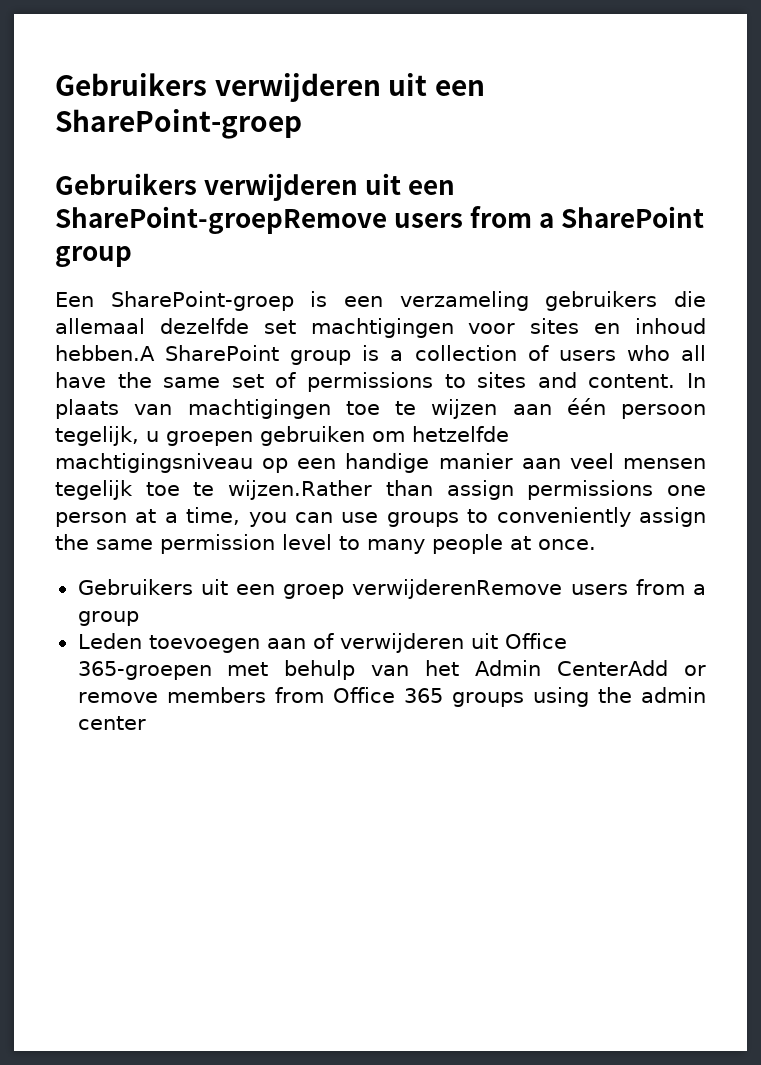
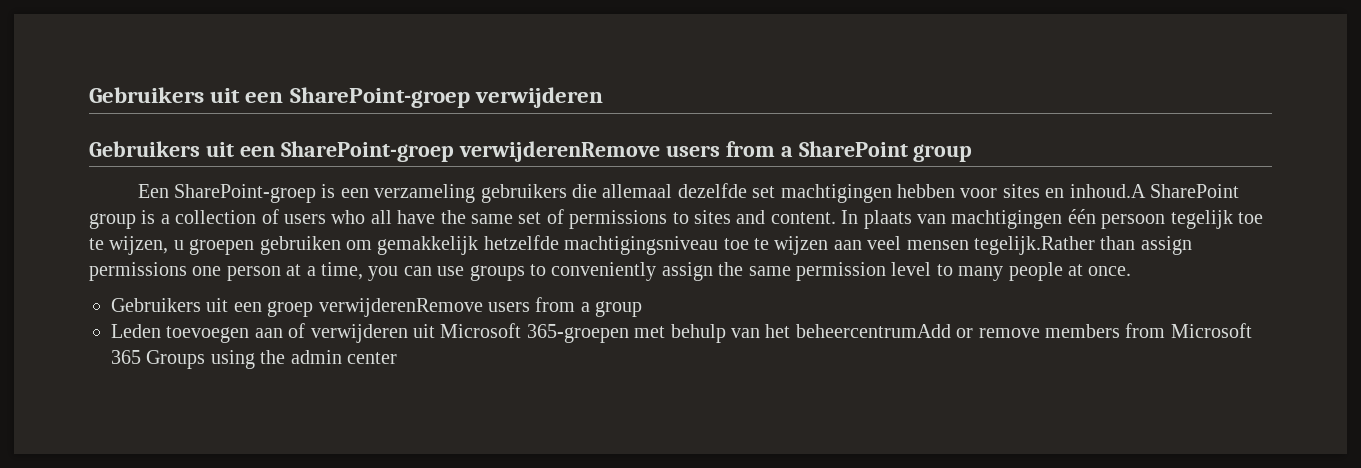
[55,73,485,102] [55,109,302,139] [55,173,456,201] [55,206,387,234] Gebruikers verwijderen uit een SharePoint-groep // Gebruikers verwijderen uit een SharePoint-groepRemove -> [89,87,603,108] [89,141,660,162] Gebruikers uit een SharePoint-groep verwijderen // Gebruikers uit een SharePoint-groep verwijderenRemove
(454, 328) none -> [897,184,956,198] hebben
[635,318,706,334] [55,345,155,361] inhoud hebben.A -> [1069,184,1146,198] inhoud.A
[345,398,706,419] [55,426,509,446] [55,453,706,473] [55,480,373,500] toe te wijzen aan één persoon tegelijk, u groepen gebruiken om hetzelfde machtigingsniveau op een handige manier aan veel mensen tegelijk toe te wijzen.Rather -> [1067,209,1263,229] [89,235,1095,255] één persoon tegelijk toe te wijzen, u groepen gebruiken om gemakkelijk hetzelfde machtigingsniveau toe te wijzen aan veel mensen tegelijk.Rather
[504,633,567,649] Office -> [440,323,522,338] Microsoft
[475,660,669,676] Admin CenterAdd -> [795,324,951,338] beheercentrumAdd
[332,687,524,707] Office 365 groups -> [1170,323,1252,338] [111,350,206,369] Microsoft 365 Groups

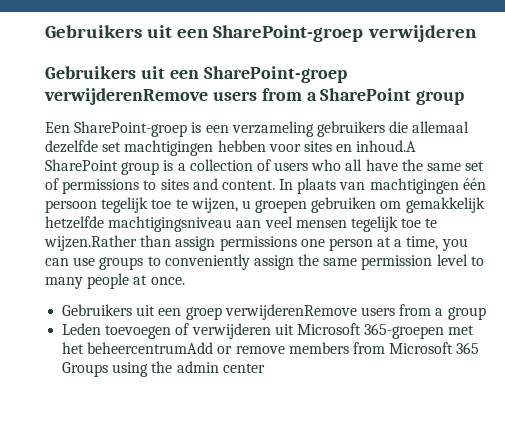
[723,236,1095,255] toe te wijzen aan veel mensen tegelijk.Rather -> [236,216,438,232] [44,235,137,251] aan veel mensen tegelijk toe te wijzen.Rather
[254,328,283,338] aan -> (172, 332) none
[670,324,760,343] behulp van -> (475, 330) none

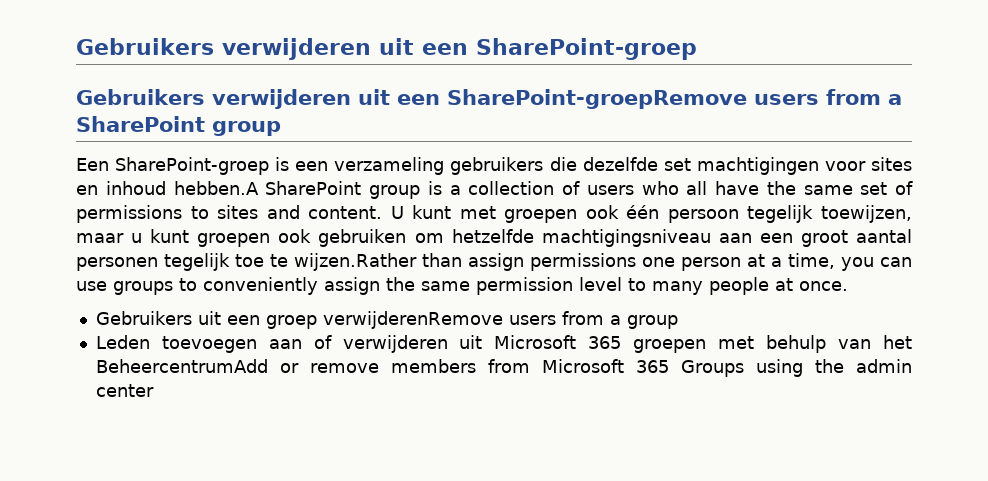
[45,25,477,42] [45,66,347,83] [44,88,208,105] Gebruikers uit een SharePoint-groep verwijderen // Gebruikers uit een SharePoint-groep verwijderenRemove -> [76,38,697,60] [76,89,747,109] Gebruikers verwijderen uit een SharePoint-groep // Gebruikers verwijderen uit een SharePoint-groepRemove
[412,121,470,133] allemaal -> (577, 164) none
[217,140,266,152] hebben -> (819, 166) none
[356,140,417,152] inhoud.A -> [105,181,259,195] inhoud hebben.A
[279,178,486,194] [45,197,308,213] In plaats van machtigingen één persoon tegelijk toe te wijzen, u groepen -> [390,205,913,223] [76,229,312,247] U kunt met groepen ook één persoon tegelijk toewijzen, maar u kunt groepen ook
[405,197,485,213] gemakkelijk -> (444, 238) none
[264,216,347,228] veel mensen -> [759,229,913,247] [76,257,158,271] een groot aantal personen
(172, 332) none -> [268,339,302,349] aan
[364,323,475,339] [62,342,214,354] 365-groepen met het beheercentrumAdd -> [588,335,913,353] [95,359,268,373] 365 groepen met behulp van het BeheercentrumAdd

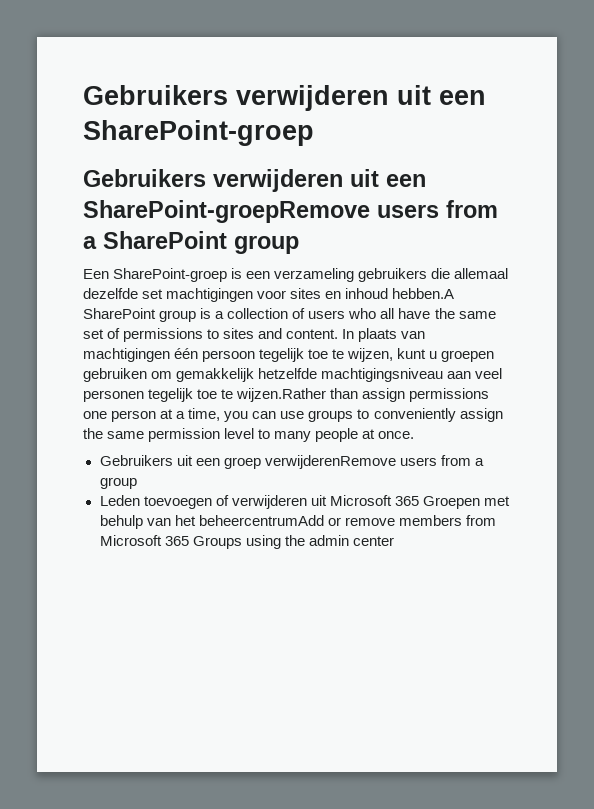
(577, 164) none -> [454,268,509,279] allemaal
[390,205,913,223] [76,229,312,247] U kunt met groepen ook één persoon tegelijk toewijzen, maar u kunt groepen ook -> [342,328,426,342] [83,348,495,362] In plaats van machtigingen één persoon tegelijk toe te wijzen, kunt u groepen
(444, 238) none -> [176,368,255,382] gemakkelijk
[759,229,913,247] een groot aantal -> [475,368,503,379] veel
[268,339,302,349] aan -> (212, 502) none
[633,339,707,353] groepen -> [422,496,480,509] Groepen
[95,359,268,373] BeheercentrumAdd -> [198,515,324,526] beheercentrumAdd

